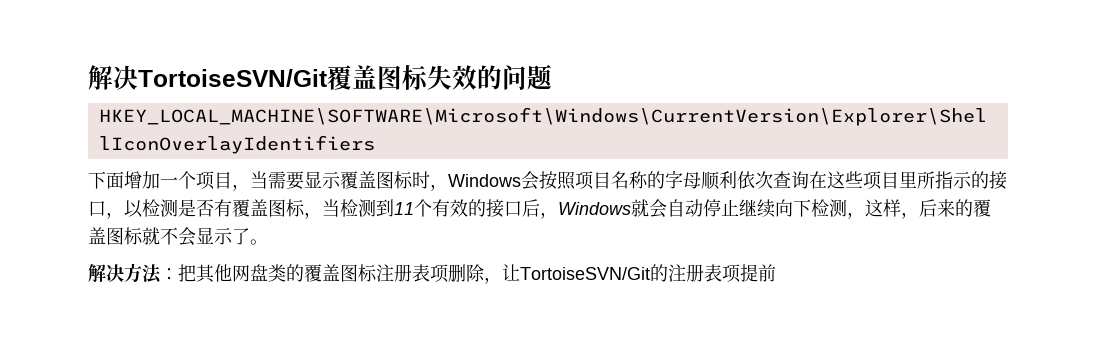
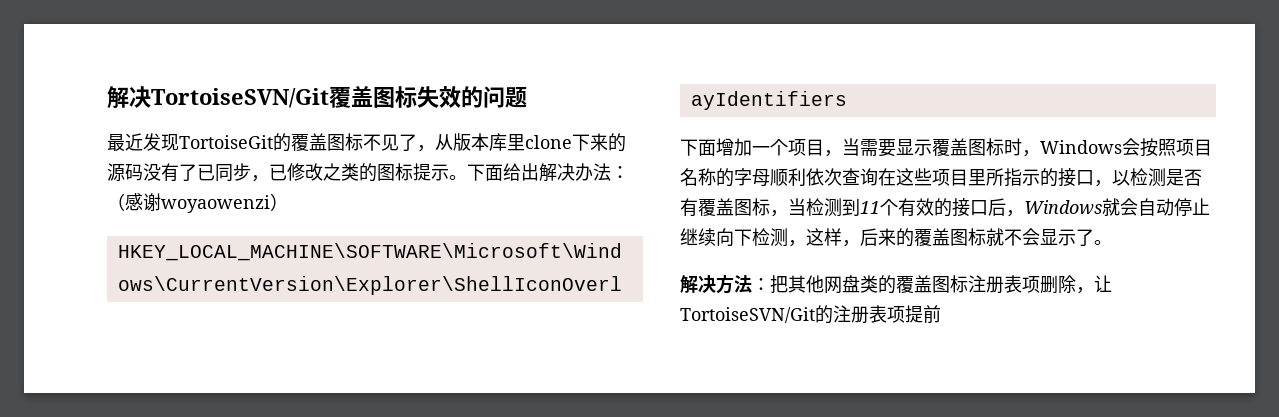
(552, 77) none -> [107,133,626,152] [107,163,629,182] [107,193,288,213] // 最近发现TortoiseGit的覆盖图标不见了，从版本库里clone下来的源码没有了已同步，已修改之类的图标提示。下面给出解决办法：（感谢woyaowenzi）

